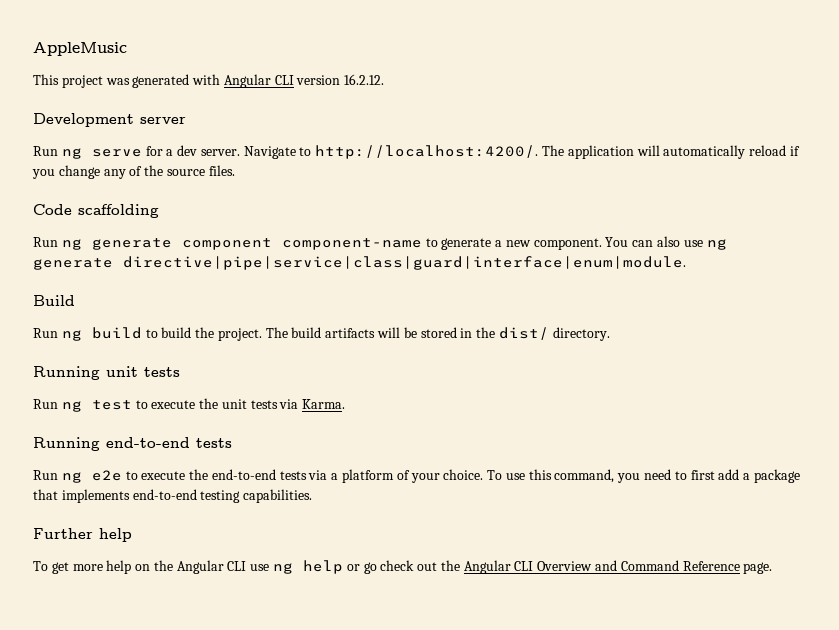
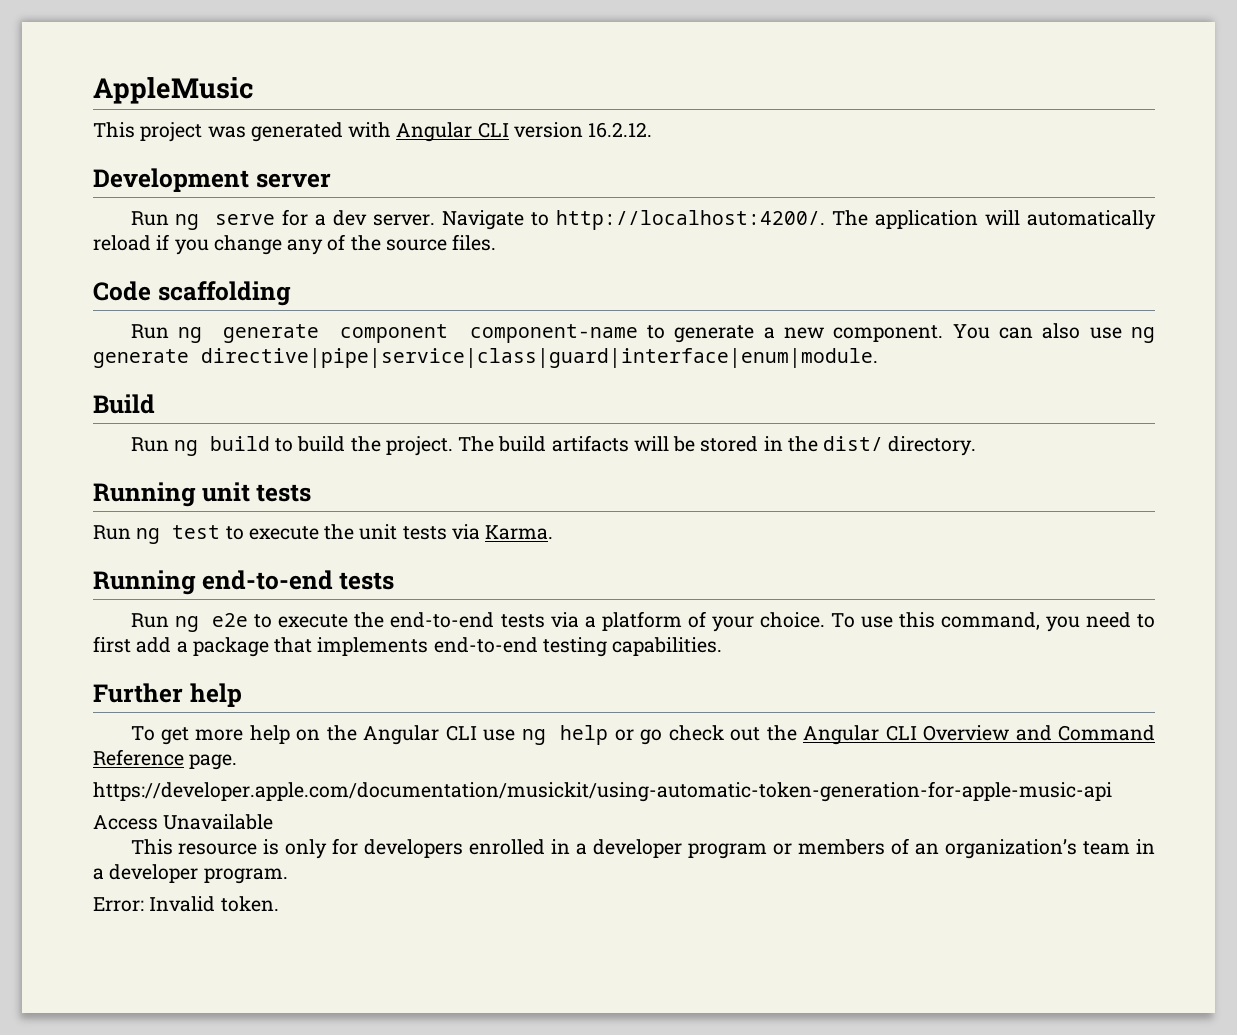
(773, 568) none -> [93,781,1112,802] [93,814,274,830] [130,838,1156,859] [93,864,288,884] [93,896,279,912] // https://developer.apple.com/documentation/musickit/using-automatic-token-generation-for-apple-music-api // Access Unavailable // This resource is only for developers enrolled in a developer program or members of an organization’s team in a developer program. // Error: Invalid token.

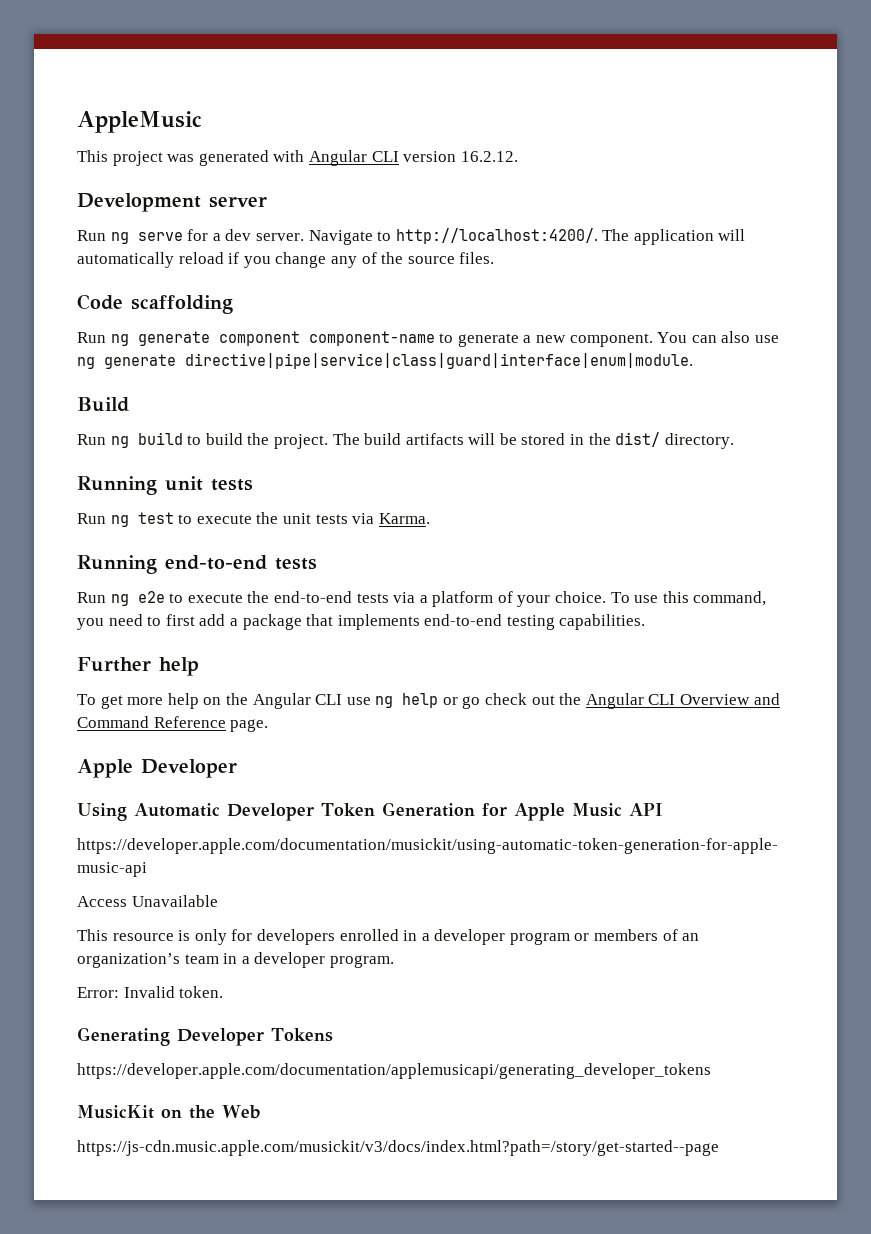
(238, 762) none -> [77,759,237,778] [77,802,663,821] // Apple Developer // Using Automatic Developer Token Generation for Apple Music API
(279, 904) none -> [77,1027,333,1046] [77,1063,711,1079] [77,1105,261,1119] [77,1140,719,1156] // Generating Developer Tokens // https://developer.apple.com/documentation/applemusicapi/generating_developer_tokens // MusicKit on the Web // https://js-cdn.music.apple.com/musickit/v3/docs/index.html?path=/story/get-started--page

